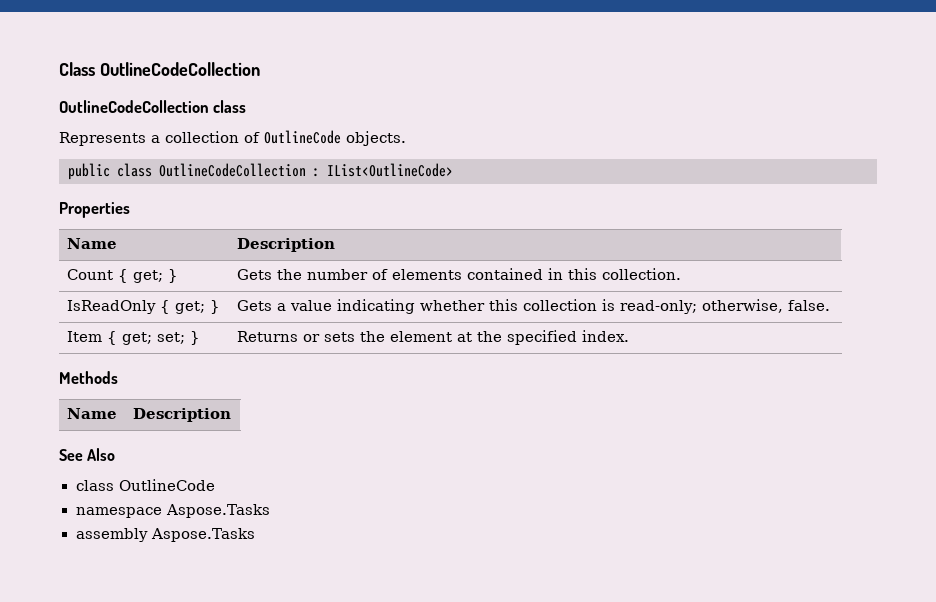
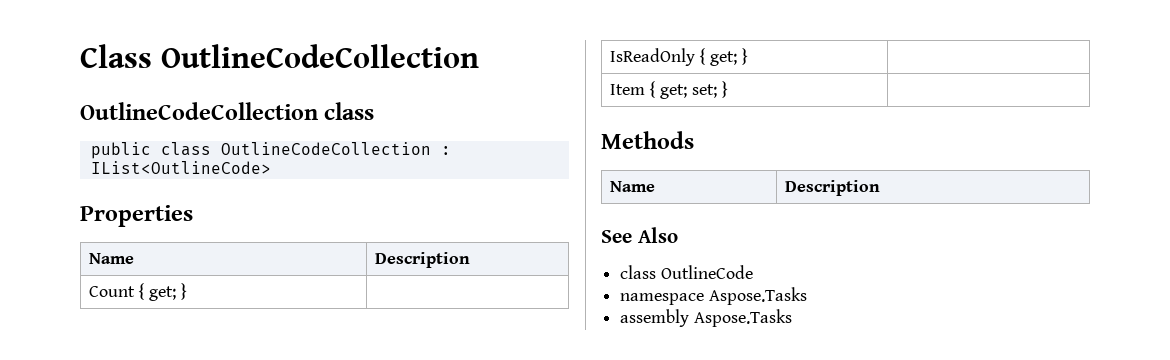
[59,130,406,146] // Represents a collection of OutlineCode objects. -> (375, 111) none
[236,268,681,280] [66,300,220,314] [236,299,830,314] Gets the number of elements contained in this collection. // IsReadOnly { get; } | Gets a value indicating whether this collection is read-only; otherwise, false. -> [609,48,748,66] // IsReadOnly { get; } |
[236,330,629,345] Returns or sets the element at the specified index. -> (728, 89) none

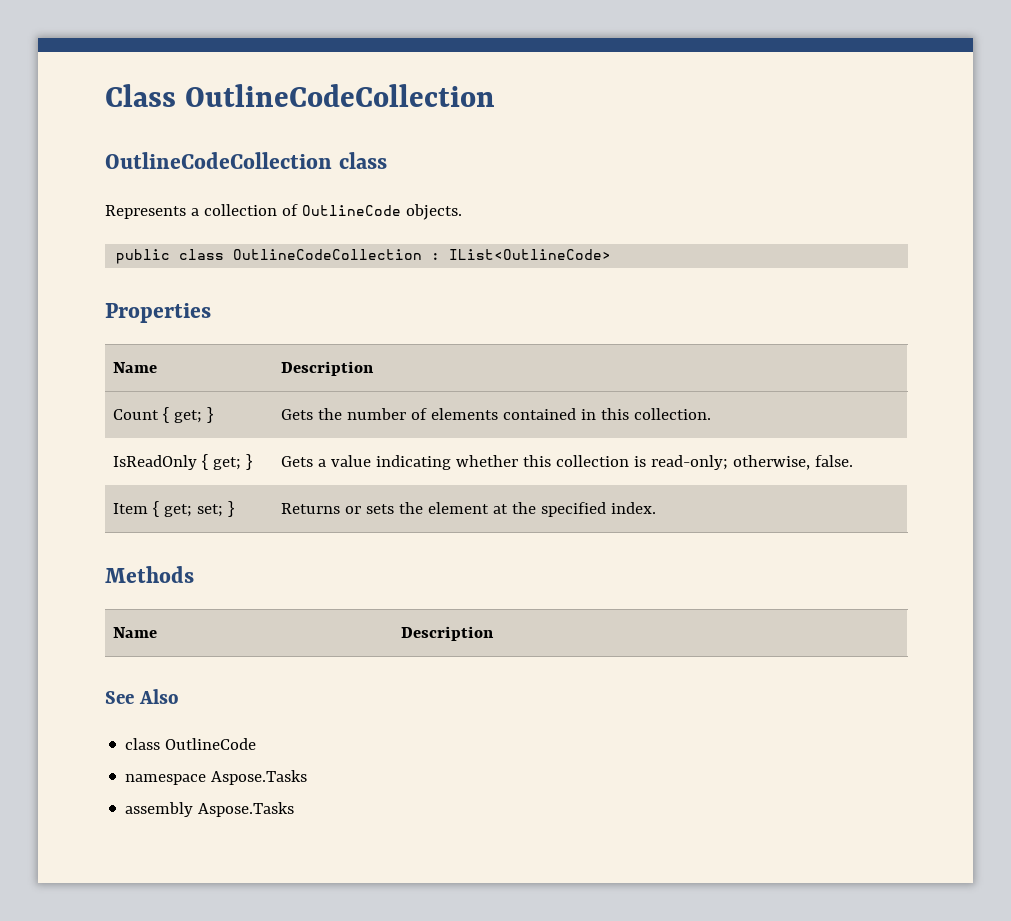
(375, 111) none -> [105,204,462,220] // Represents a collection of OutlineCode objects.
[609,48,748,66] // IsReadOnly { get; } | -> [281,408,712,420] [113,454,253,470] [281,455,854,470] Gets the number of elements contained in this collection. // IsReadOnly { get; } | Gets a value indicating whether this collection is read-only; otherwise, false.
(728, 89) none -> [281,502,657,517] Returns or sets the element at the specified index.

